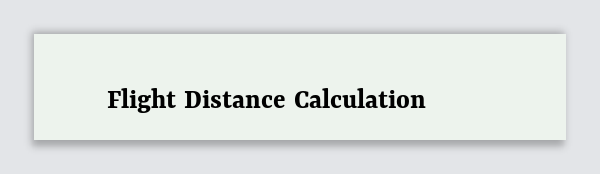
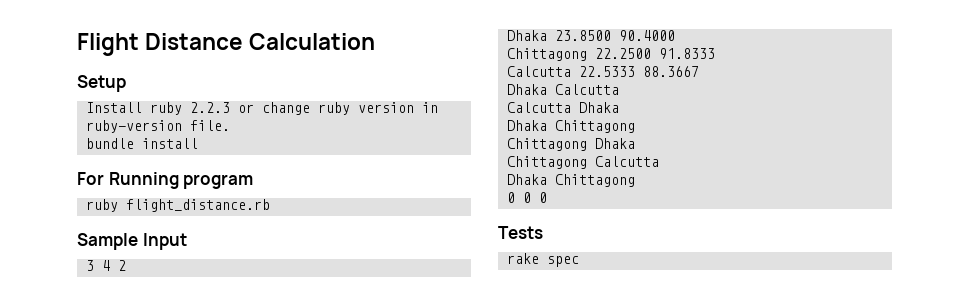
(426, 98) none -> [77,75,126,92] [85,102,438,115] [85,120,230,133] [85,138,198,149] [77,172,254,189] [85,199,270,212] [77,233,187,250] [85,260,126,271] [506,30,675,41] [506,48,715,61] [506,66,699,77] [506,84,619,95] [506,102,619,113] [506,120,635,133] [506,138,635,151] [506,156,659,169] [506,174,635,187] [506,192,547,203] [498,226,543,239] [506,253,579,267] // Setup // Install ruby 2.2.3 or change ruby version in ruby-version file. // bundle install // For Running program // ruby flight_distance.rb // Sample Input // 3 4 2 // Dhaka 23.8500 90.4000 // Chittagong 22.2500 91.8333 // Calcutta 22.5333 88.3667 // Dhaka Calcutta // Calcutta Dhaka // Dhaka Chittagong // Chittagong Dhaka // Chittagong Calcutta // Dhaka Chittagong // 0 0 0 // Tests // rake spec

